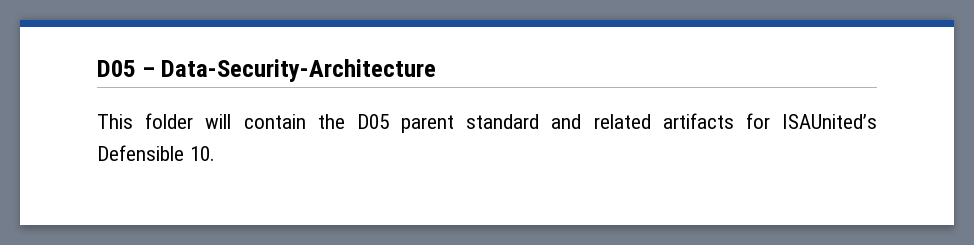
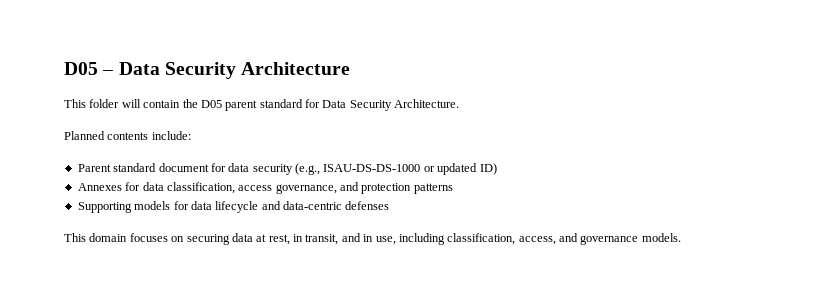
[161,59,437,82] Data-Security-Architecture -> [118,62,351,79] Data Security Architecture
[551,113,877,129] [97,145,215,161] and related artifacts for ISAUnited’s Defensible 10. -> [305,99,460,111] [64,131,191,140] [77,163,497,175] [77,182,453,194] [77,201,390,213] [64,233,681,245] for Data Security Architecture. // Planned contents include: // Parent standard document for data security (e.g., ISAU-DS-DS-1000 or updated ID) // Annexes for data classification, access governance, and protection patterns // Supporting models for data lifecycle and data-centric defenses // This domain focuses on securing data at rest, in transit, and in use, including classification, access, and governance models.

